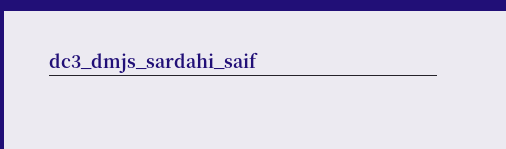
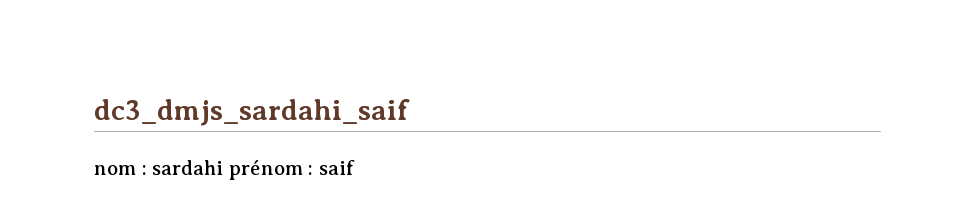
(258, 62) none -> [94,160,355,180] // nom : sardahi prénom : saif

